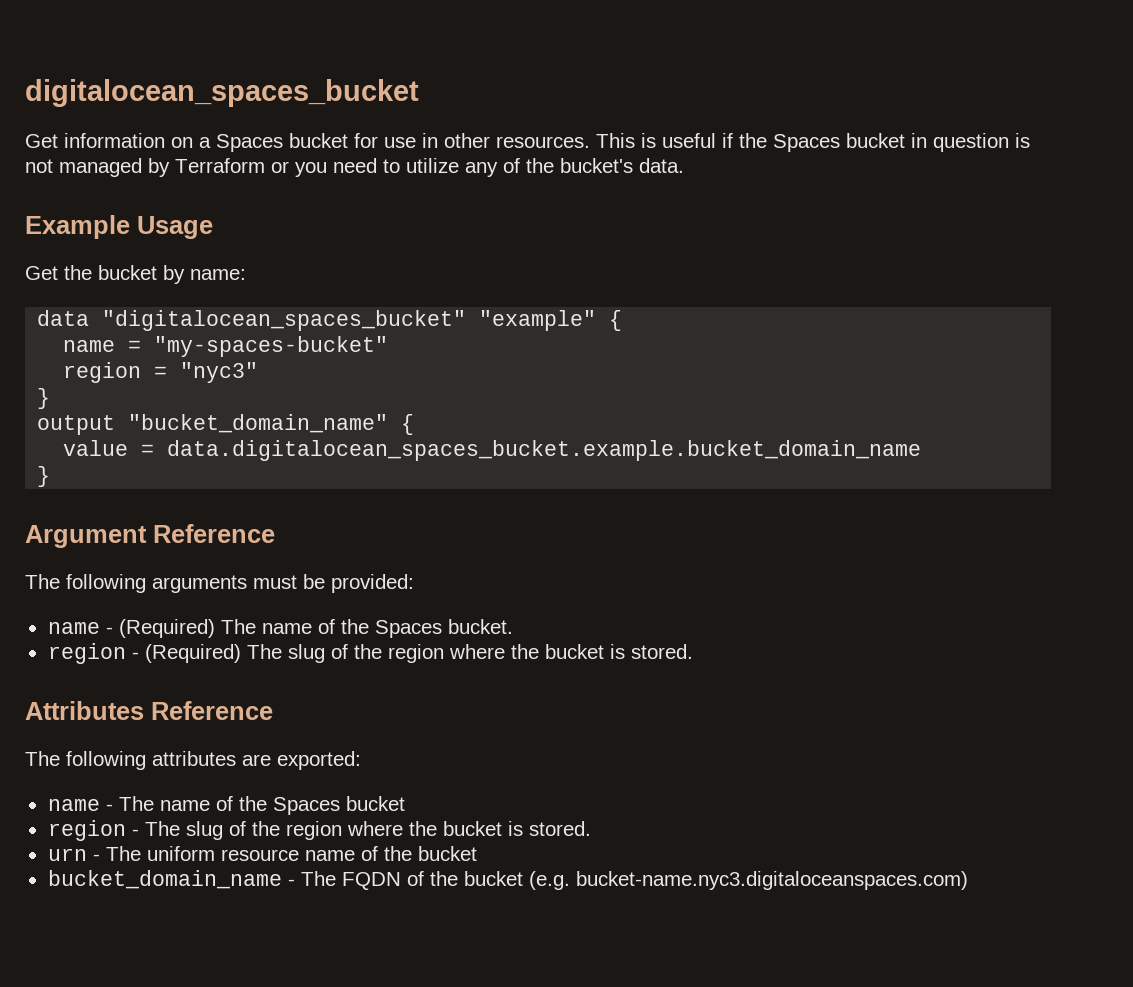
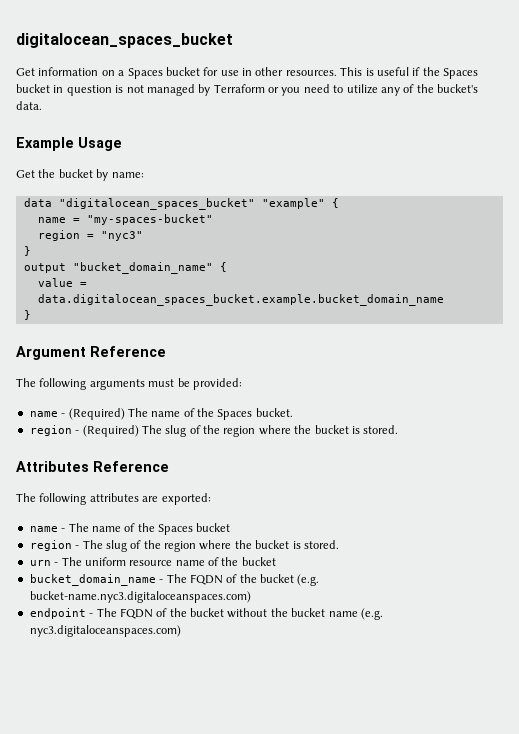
(968, 880) none -> [29,608,383,620] [29,625,181,637] // endpoint - The FQDN of the bucket without the bucket name (e.g. nyc3.digitaloceanspaces.com)

